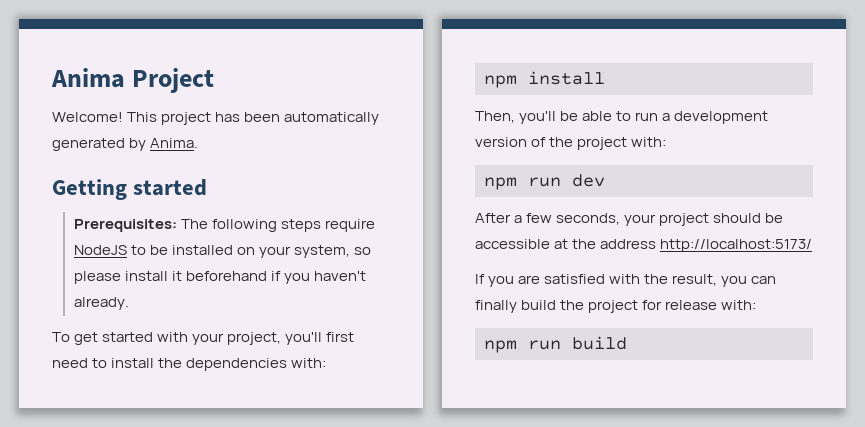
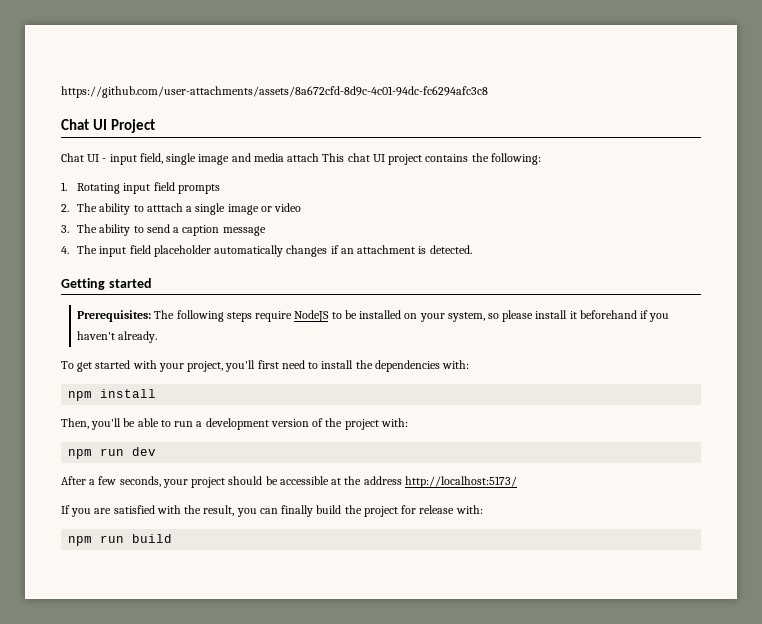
[51,68,215,93] [52,112,380,125] [52,138,199,151] Anima Project // Welcome! This project has been automatically generated by Anima. -> [61,86,488,98] [61,119,155,133] [61,153,541,165] [61,182,220,194] [61,203,302,215] [61,224,266,236] [61,245,472,257] https://github.com/user-attachments/assets/8a672cfd-8d9c-4c01-94dc-fc6294afc3c8 // Chat UI Project // Chat UI - input field, single image and media attach This chat UI project contains the following: // 1. Rotating input field prompts // 2. The ability to atttach a single image or video // 3. The ability to send a caption message // 4. The input field placeholder automatically changes if an attachment is detected.

